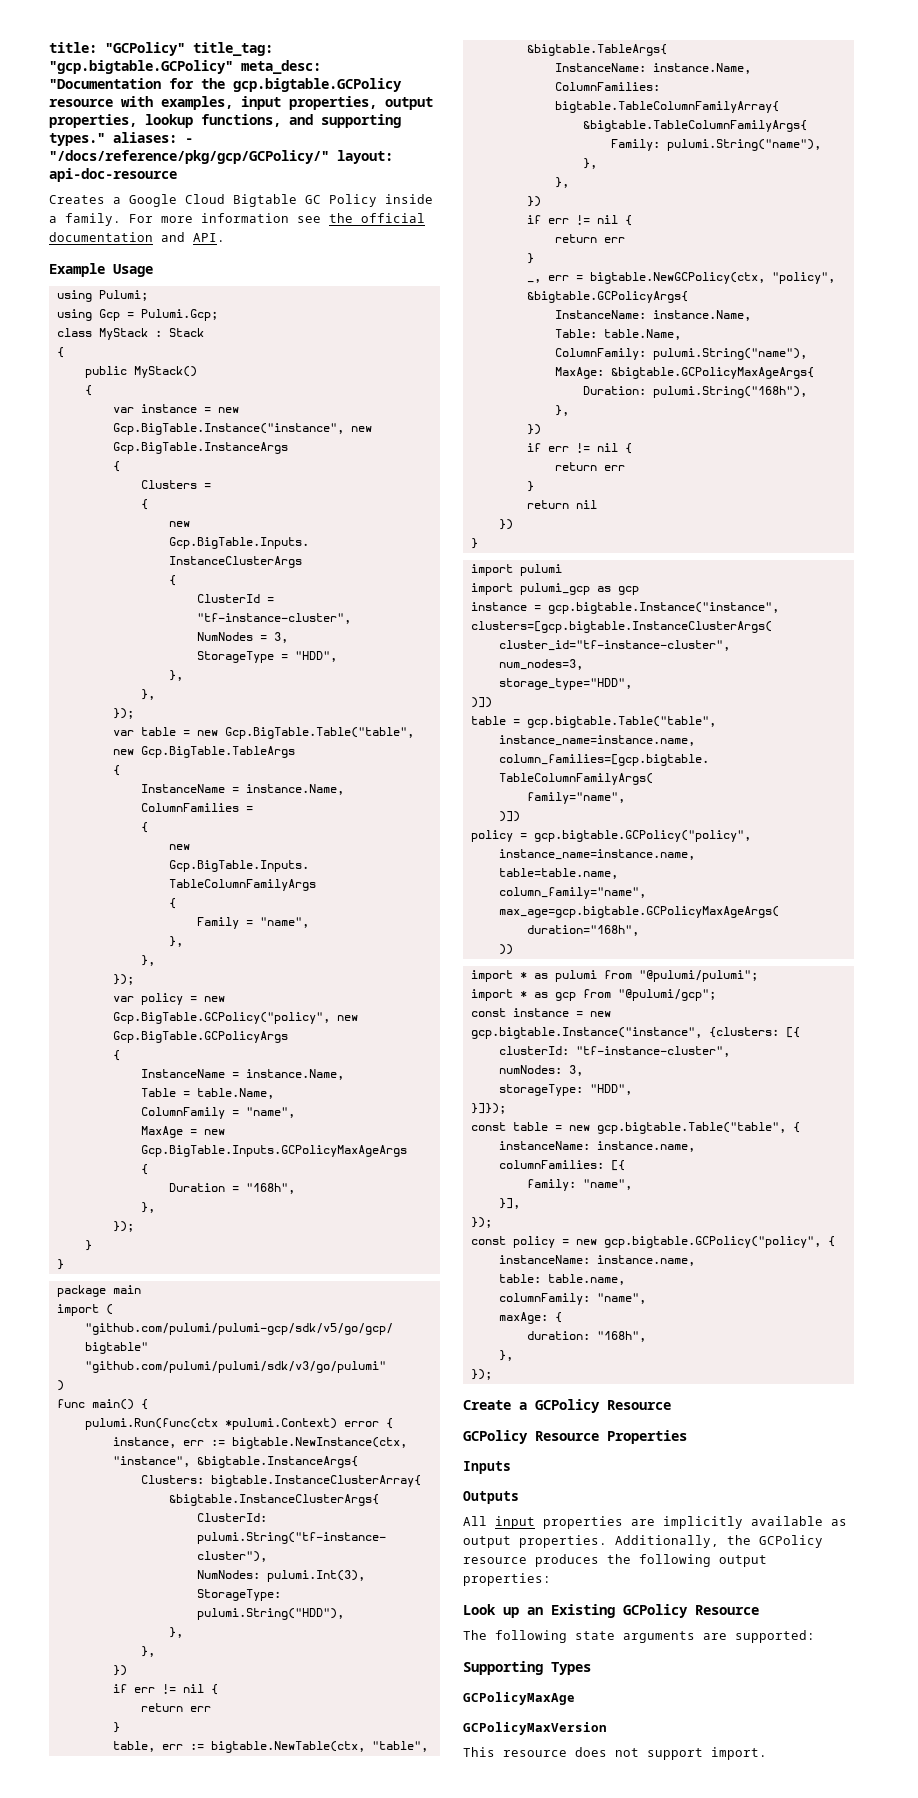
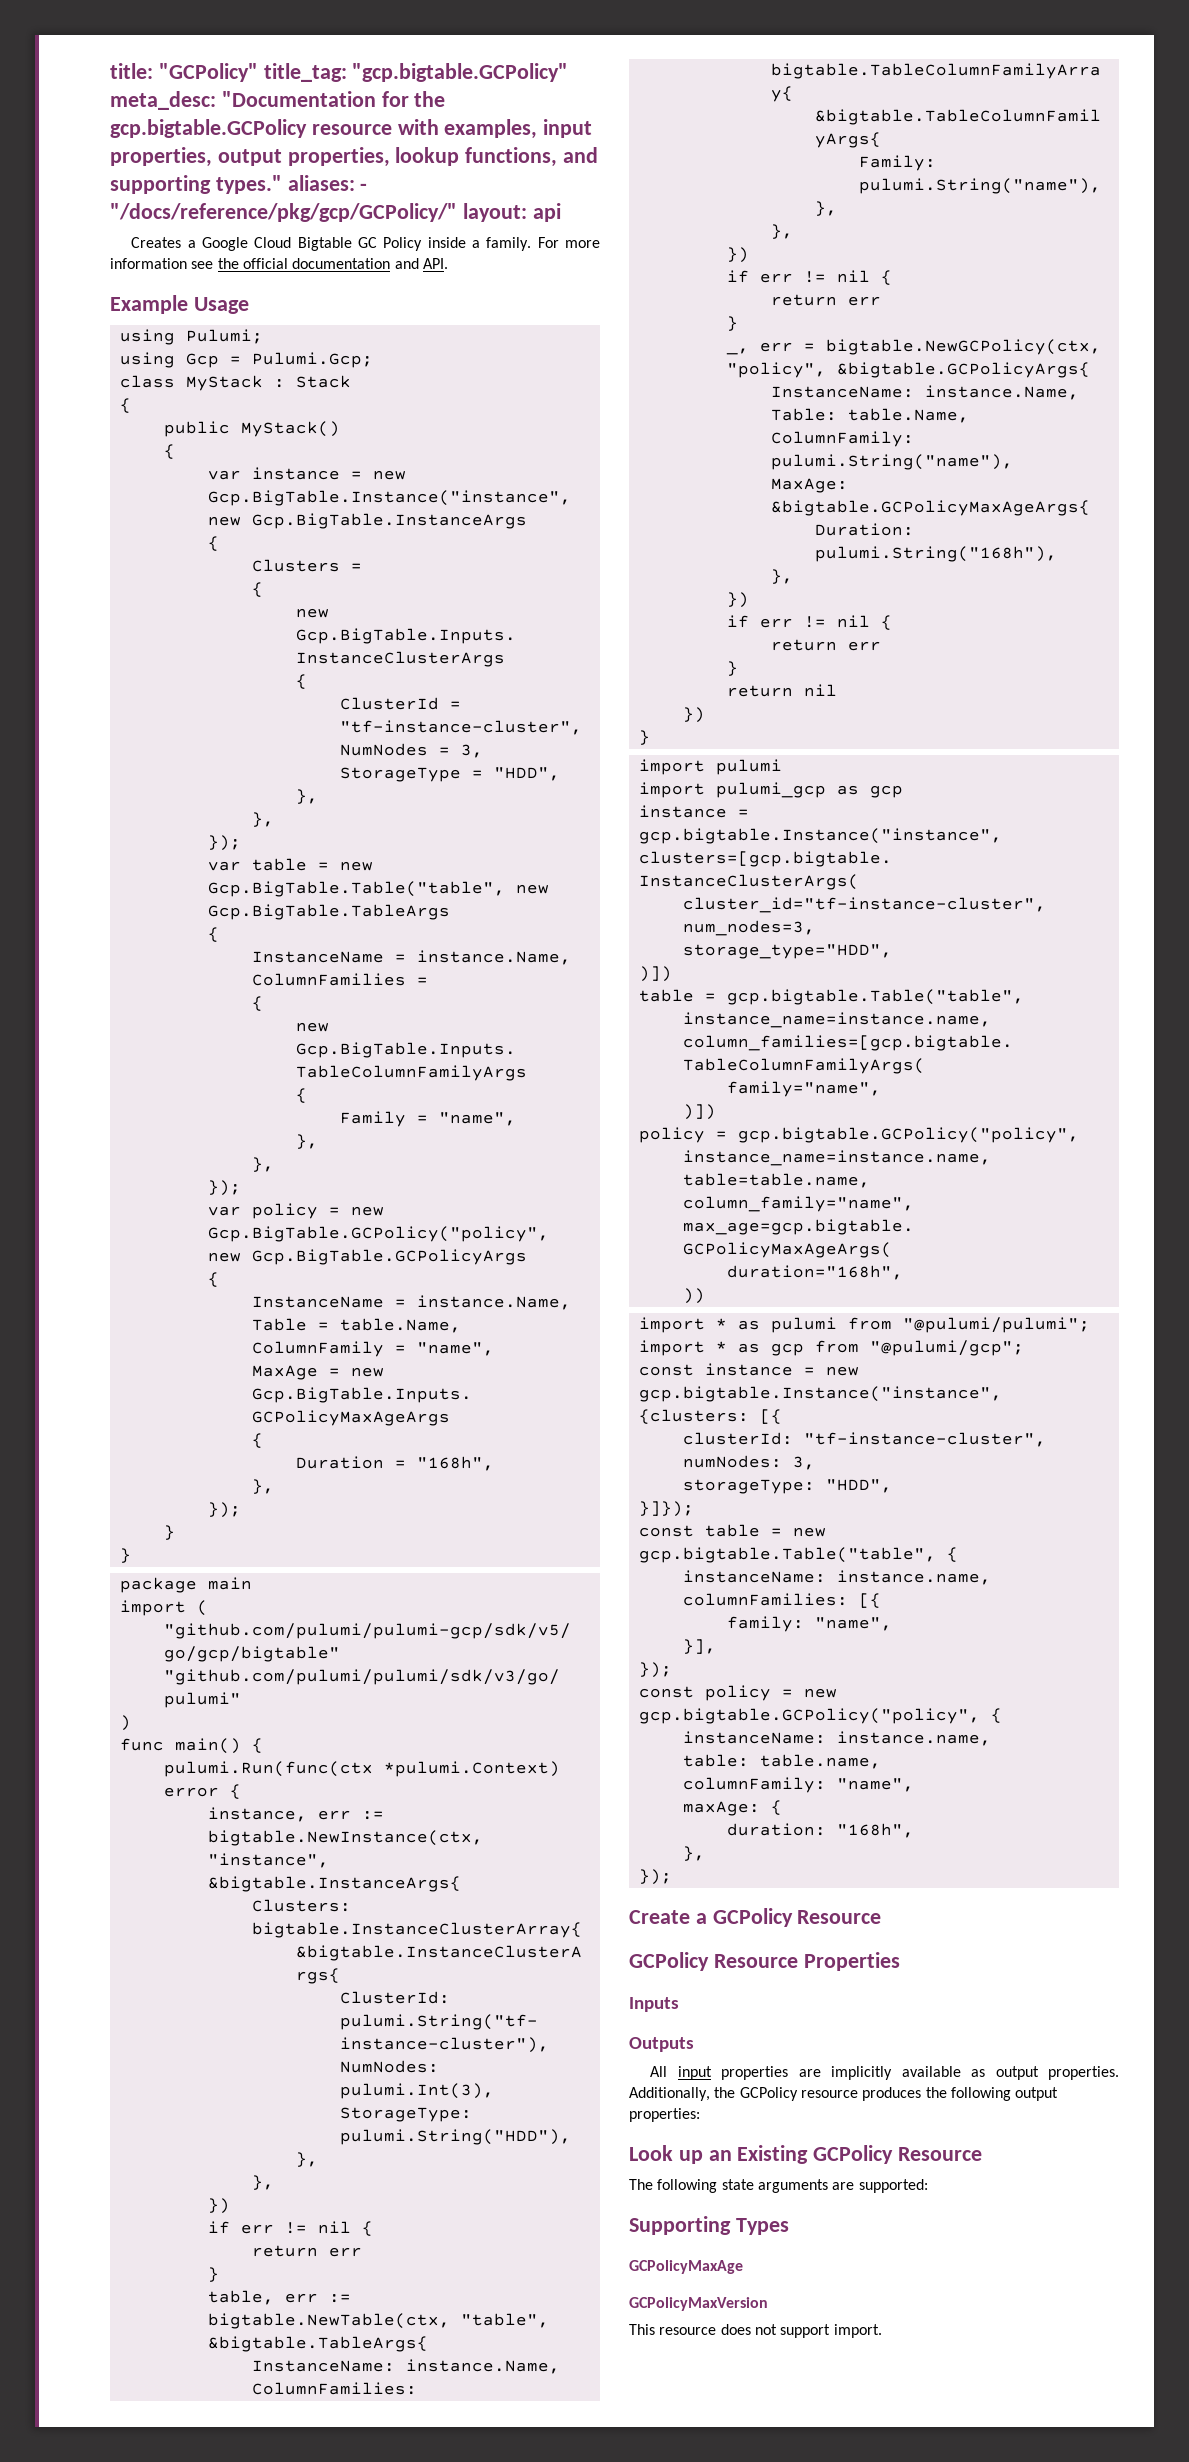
[49,168,177,182] api-doc-resource -> [532,203,561,222] api

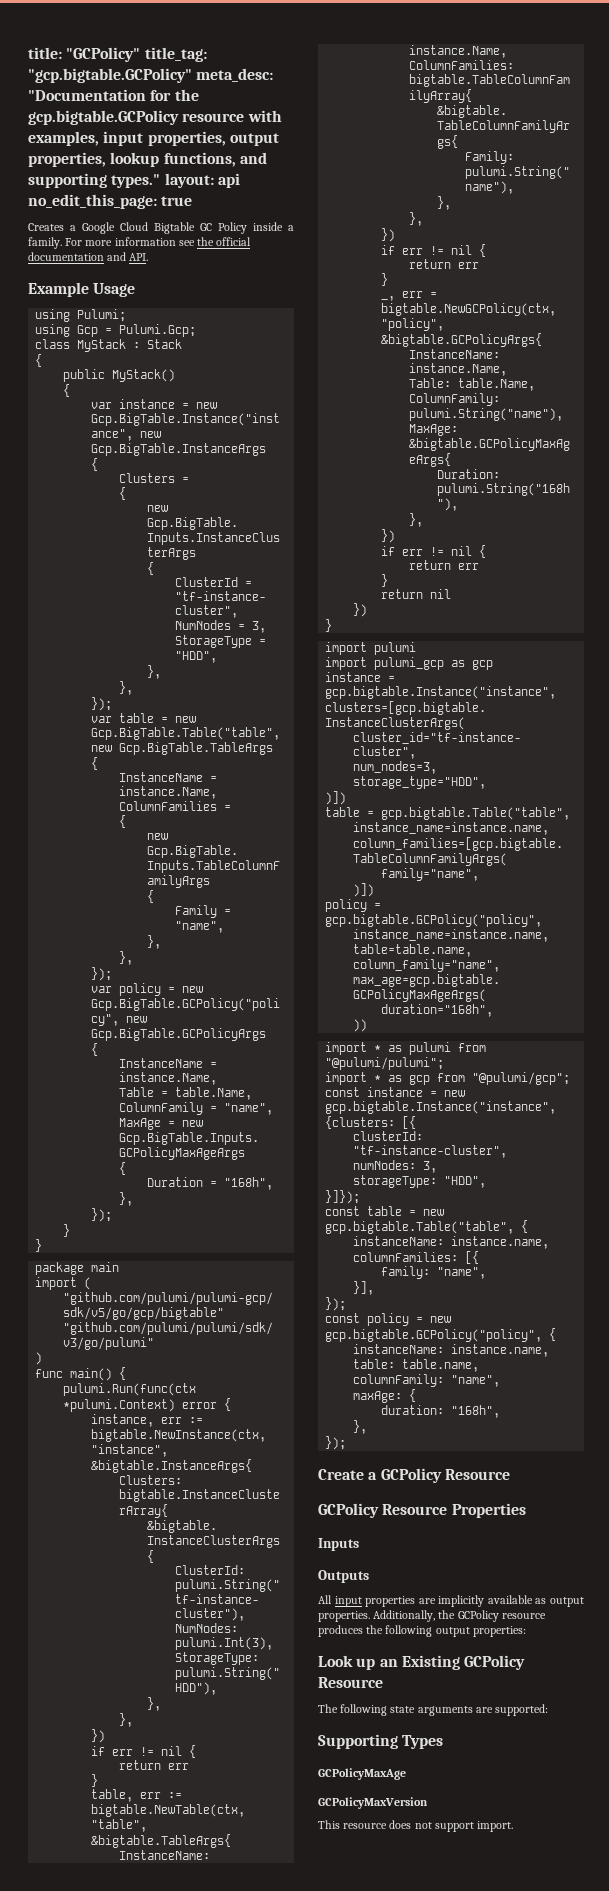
[287,175,368,191] [110,203,457,222] aliases: - "/docs/reference/pkg/gcp/GCPolicy/" -> (161, 181) none
(561, 212) none -> [28,194,193,209] no_edit_this_page: true

